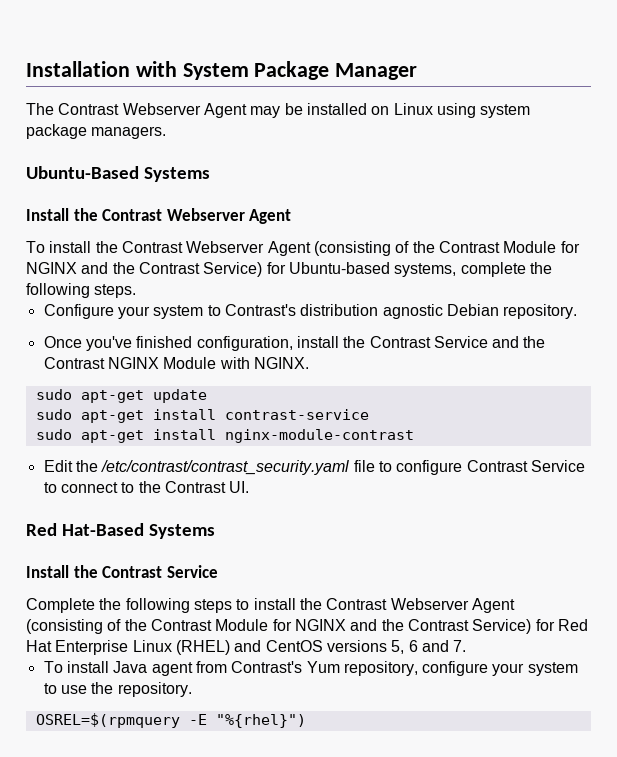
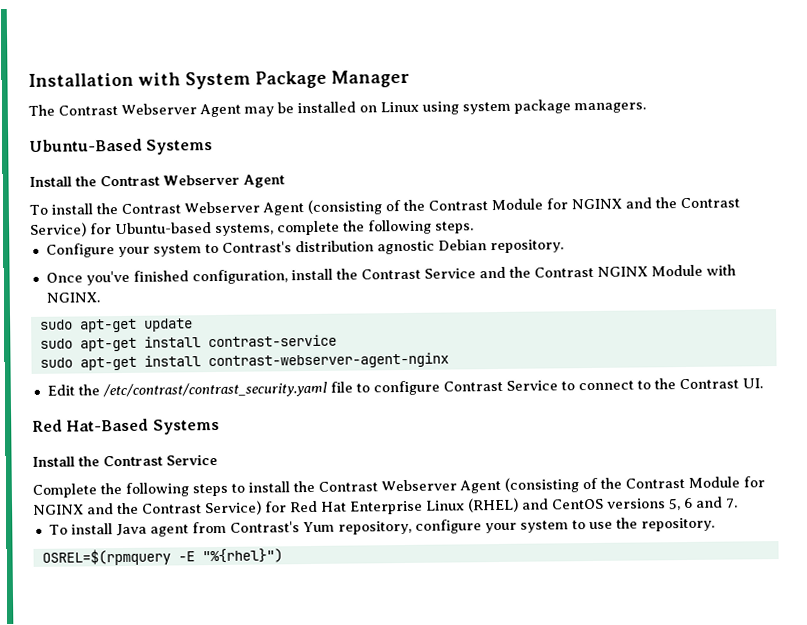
[224,429,414,443] nginx-module-contrast -> [207,352,449,370] contrast-webserver-agent-nginx

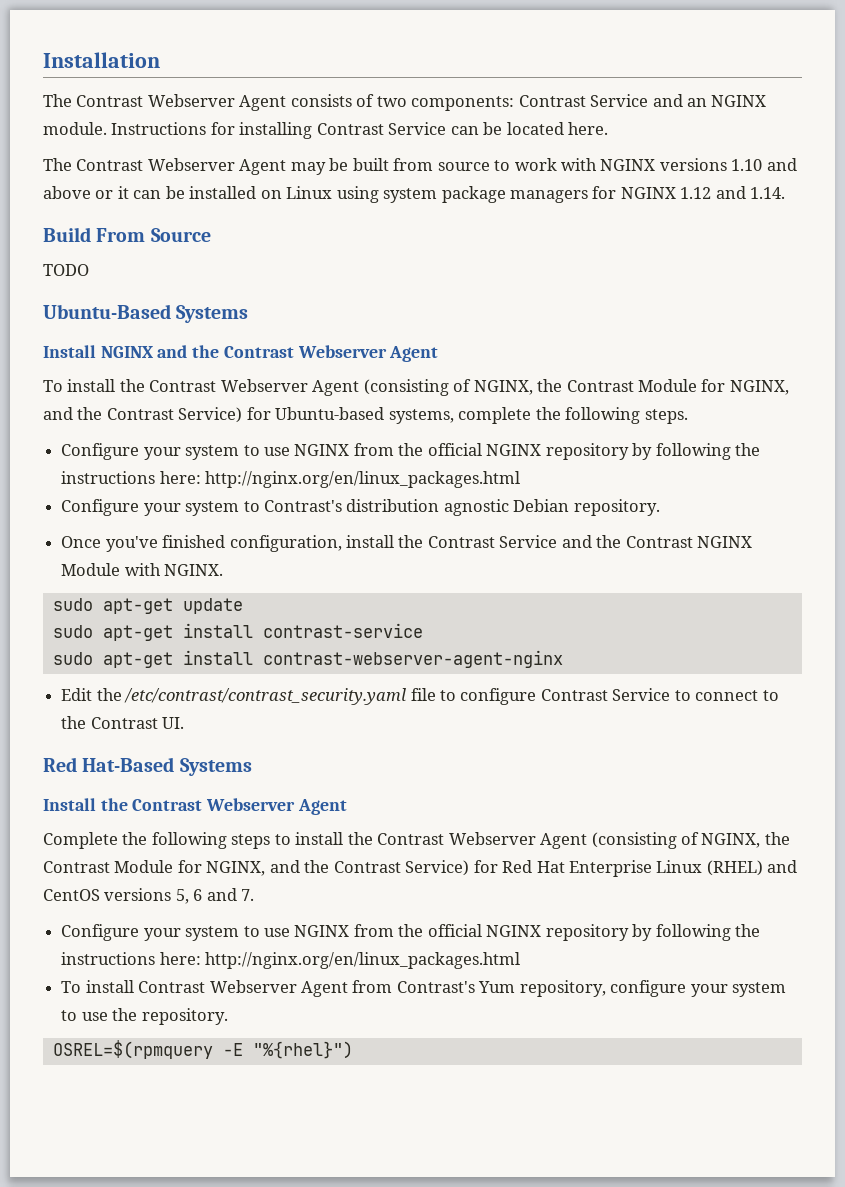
[138,69,410,90] with System Package Manager -> [43,94,767,111] [43,122,609,139] // The Contrast Webserver Agent consists of two components: Contrast Service and an NGINX module. Instructions for installing Contrast Service can be located here.
(294, 108) none -> [352,158,797,171] [43,186,185,199] built from source to work with NGINX versions 1.10 and above or it can be
[574,102,646,114] managers. -> [510,186,786,203] [43,227,211,242] [43,264,89,276] managers for NGINX 1.12 and 1.14. // Build From Source // TODO
(72, 181) none -> [100,345,188,358] NGINX and
[402,198,622,212] the Contrast Module for NGINX -> [473,379,789,395] NGINX, the Contrast Module for NGINX,
(474, 227) none -> [61,443,761,460] [61,471,521,488] // Configure your system to use NGINX from the official NGINX repository by following the instructions here: http://nginx.org/en/linux_packages.html
[166,453,218,466] Service -> [206,798,347,815] Webserver Agent
[600,476,765,489] [33,504,84,515] the Contrast Module for NGINX -> [701,832,790,848] [43,860,266,876] NGINX, the Contrast Module for NGINX,
[48,523,189,537] // To install Java agent -> [61,924,761,941] [61,952,521,969] [61,980,348,997] // Configure your system to use NGINX from the official NGINX repository by following the instructions here: http://nginx.org/en/linux_packages.html // To install Contrast Webserver Agent

